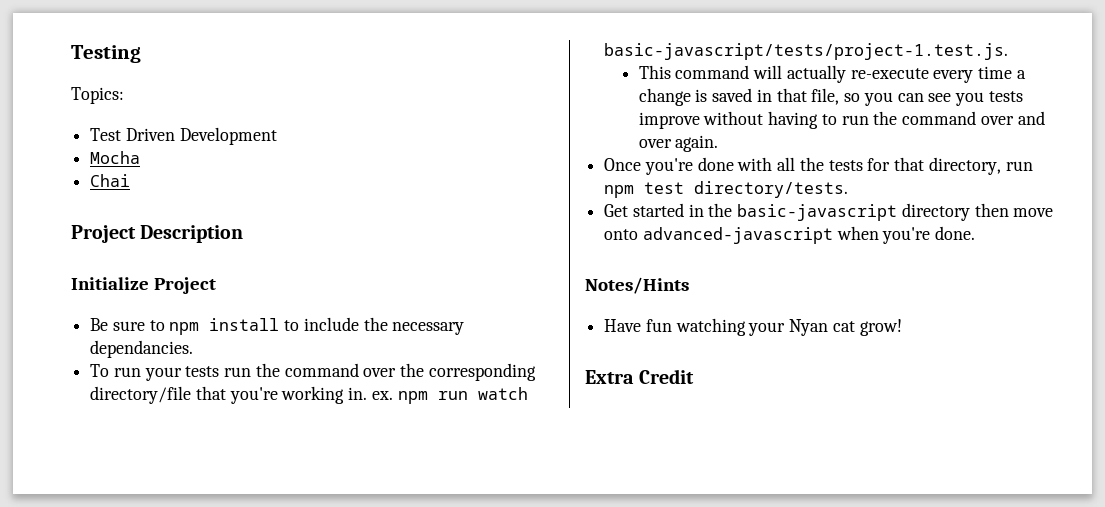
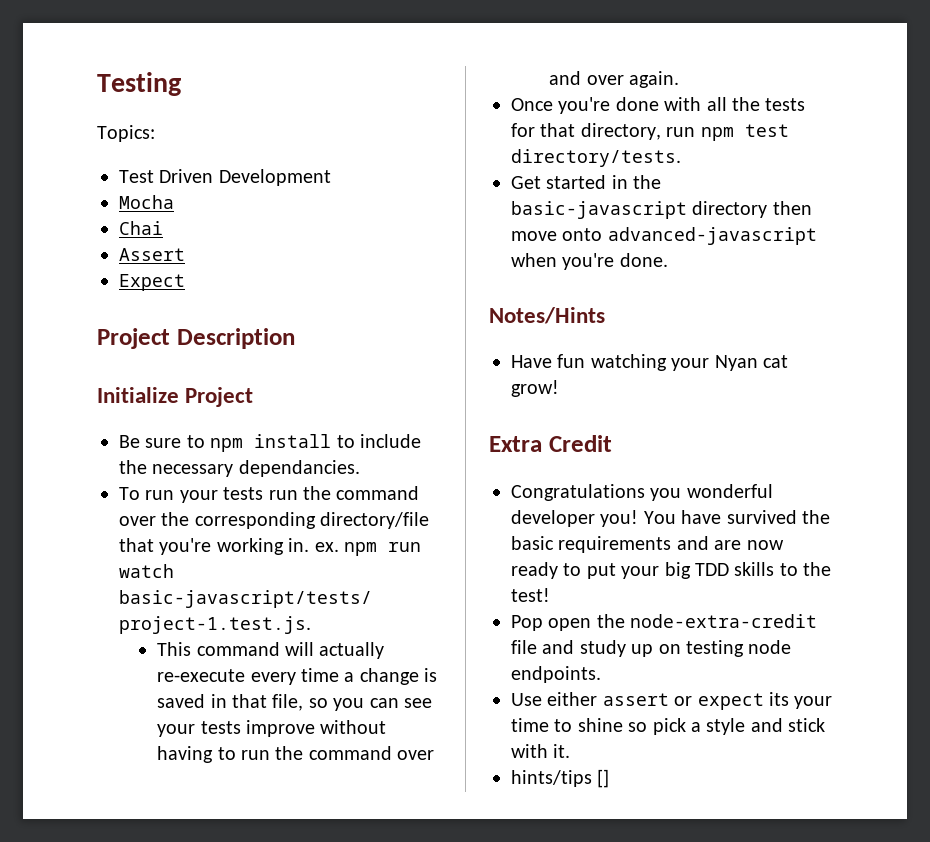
(131, 180) none -> [119,248,185,261] [119,274,185,291] // Assert // Expect
[954,92,984,106] you -> [157,724,196,737] your
(695, 376) none -> [511,484,773,501] [511,510,830,527] [511,536,784,553] [511,562,832,579] [511,588,550,602] [511,614,818,631] [511,640,792,657] [511,666,601,683] [511,692,833,710] [511,718,826,735] [511,744,571,758] [511,769,610,788] // Congratulations you wonderful developer you! You have survived the basic requirements and are now ready to put your big TDD skills to the test! // Pop open the node-extra-credit file and study up on testing node endpoints. // Use either assert or expect its your time to shine so pick a style and stick with it. // hints/tips []

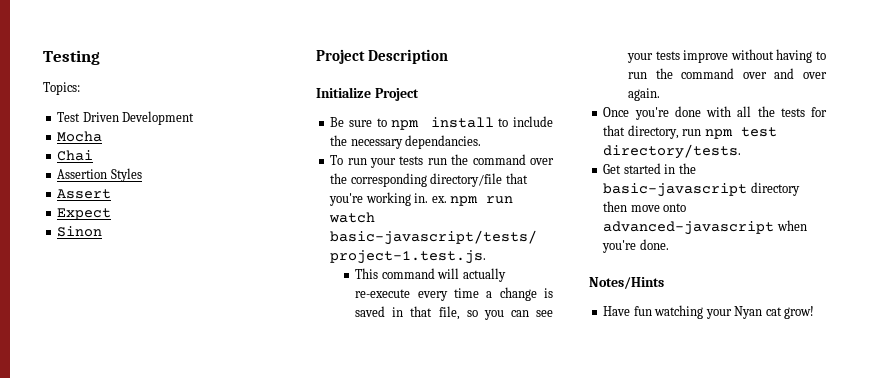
(163, 228) none -> [57,168,142,182] // Assertion Styles
(185, 282) none -> [57,226,103,237] // Sinon
[489,435,612,452] [511,484,773,501] [511,510,830,527] [511,536,784,553] [511,562,832,579] [511,588,550,602] [511,614,818,631] [511,640,792,657] [511,666,601,683] [511,692,833,710] [511,718,826,735] [511,744,571,758] [511,769,610,788] // Extra Credit // Congratulations you wonderful developer you! You have survived the basic requirements and are now ready to put your big TDD skills to the test! // Pop open the node-extra-credit file and study up on testing node endpoints. // Use either assert or expect its your time to shine so pick a style and stick with it. // hints/tips [] -> (815, 312) none

